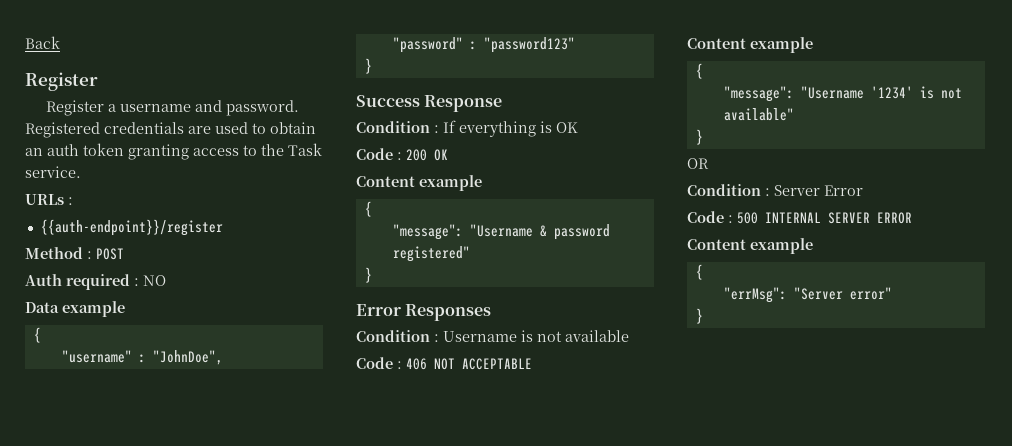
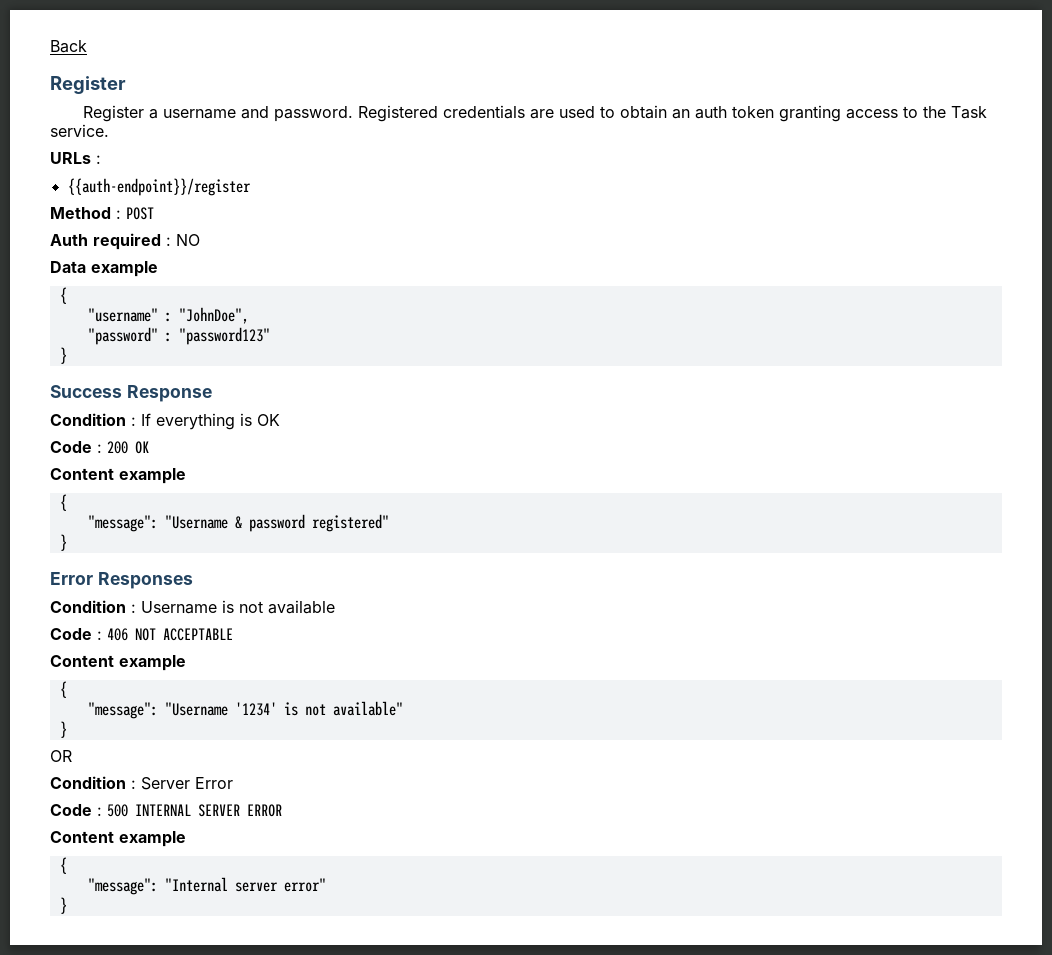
[723,287,843,303] "errMsg": "Server -> [87,877,278,895] "message": "Internal server

